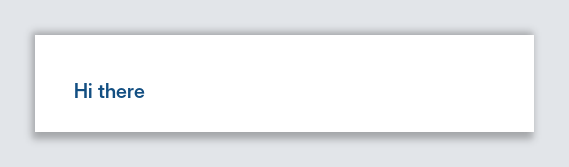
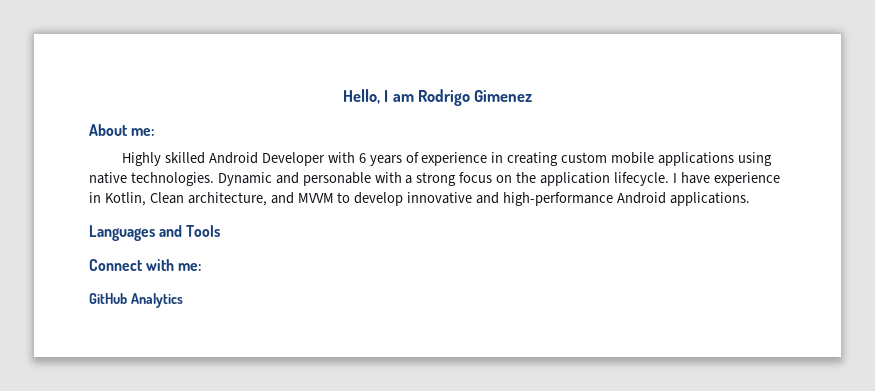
[74,83,146,98] Hi there -> [342,89,533,106] [89,124,155,136] [122,152,772,166] [89,172,780,186] [89,192,750,206] [89,225,221,241] [89,259,202,271] [89,293,183,308] Hello, I am Rodrigo Gimenez // About me: // Highly skilled Android Developer with 6 years of experience in creating custom mobile applications using native technologies. Dynamic and personable with a strong focus on the application lifecycle. I have experience in Kotlin, Clean architecture, and MVVM to develop innovative and high-performance Android applications. // Languages and Tools // Connect with me: // GitHub Analytics

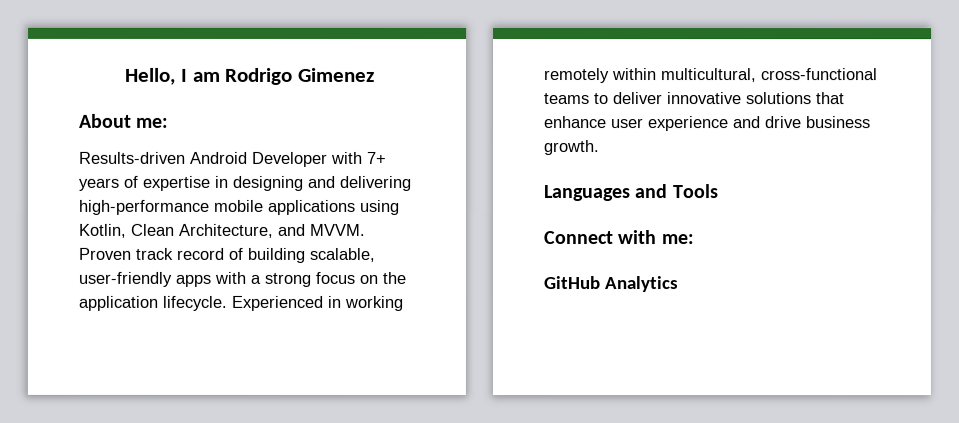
[122,152,206,166] Highly skilled -> [79,151,186,164] Results-driven
[358,153,366,163] 6 -> [367,151,387,164] 7+
[421,152,772,166] [89,172,371,186] experience in creating custom mobile applications using native technologies. Dynamic and personable -> [143,175,412,191] [78,199,400,215] [78,223,365,238] [78,247,375,263] [78,271,211,287] expertise in designing and delivering high-performance mobile applications using Kotlin, Clean Architecture, and MVVM. Proven track record of building scalable, user-friendly apps
[672,172,780,186] [89,192,750,206] I have experience in Kotlin, Clean architecture, and MVVM to develop innovative and high-performance Android applications. -> [231,295,403,311] [544,68,878,84] [544,92,845,105] [544,116,871,132] [544,140,600,156] Experienced in working remotely within multicultural, cross-functional teams to deliver innovative solutions that enhance user experience and drive business growth.

